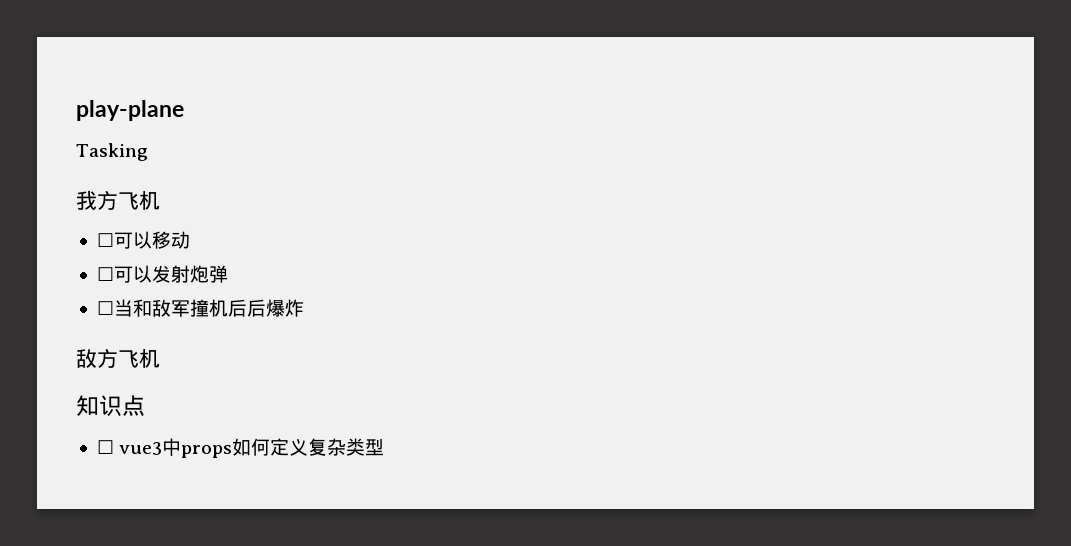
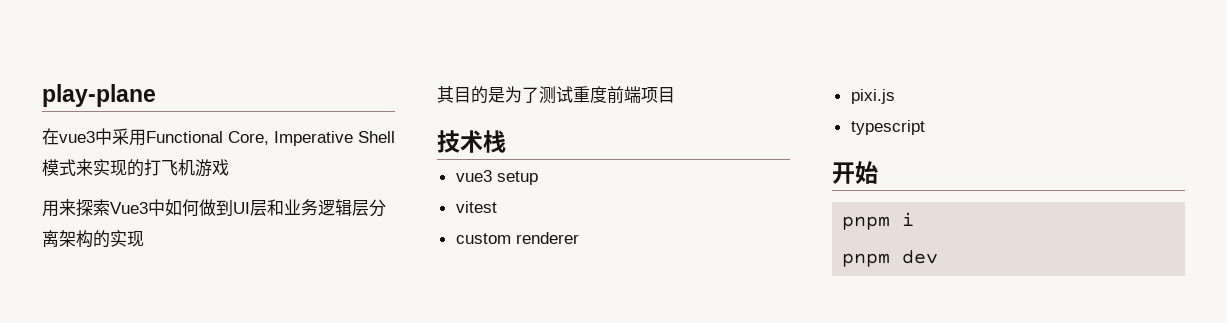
[76,143,148,161] [76,190,160,210] [96,231,190,249] [96,265,228,283] [96,299,304,317] [76,348,160,368] [76,395,145,417] [96,438,385,458] Tasking // 我方飞机 // ☐可以移动 // ☐可以发射炮弹 // ☐当和敌军撞机后后爆炸 // 敌方飞机 // 知识点 // ☐ vue3中props如何定义复杂类型 -> [42,128,395,146] [42,159,229,177] [42,199,386,217] [42,230,144,248] [437,86,675,104] [437,130,506,153] [455,170,538,185] [455,201,497,213] [455,232,579,244] [850,89,895,104] [850,120,925,135] [832,161,878,184] [842,212,915,230] [842,250,939,267] 在vue3中采用Functional Core, Imperative Shell模式来实现的打飞机游戏 // 用来探索Vue3中如何做到UI层和业务逻辑层分离架构的实现 // 其目的是为了测试重度前端项目 // 技术栈 // vue3 setup // vitest // custom renderer // pixi.js // typescript // 开始 // pnpm i // pnpm dev

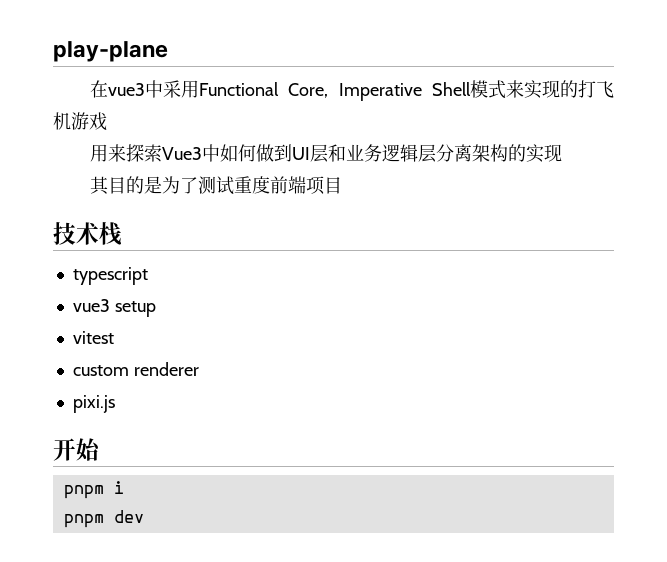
(506, 141) none -> [72,267,148,285] // typescript
[850,120,925,135] // typescript -> (115, 404) none

